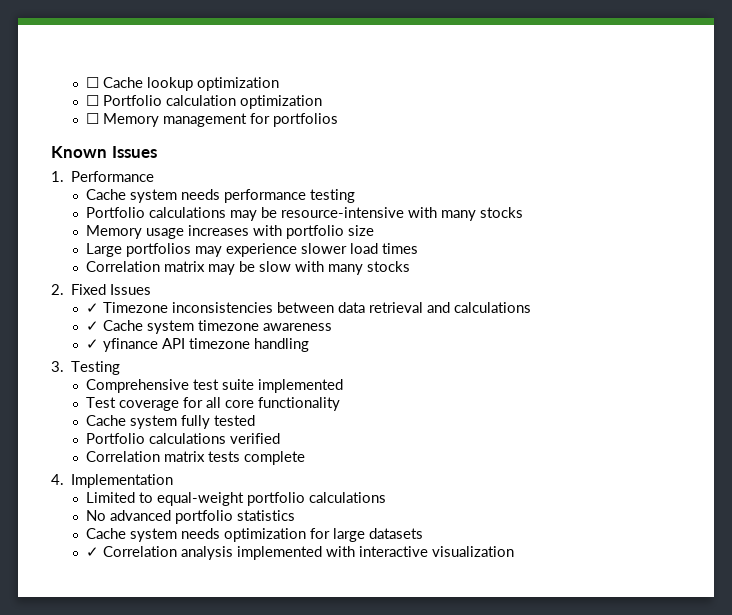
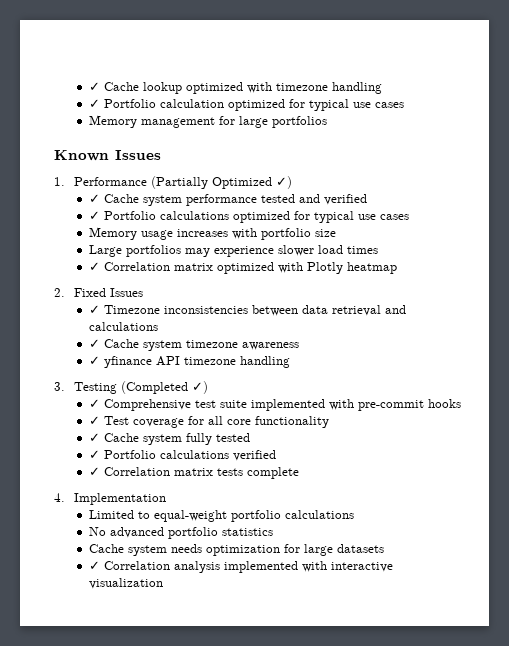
[86,77,100,88] ☐ -> [88,82,100,91] ✓
[197,77,280,91] [86,95,323,109] [86,113,100,124] optimization // ☐ Portfolio calculation optimization // ☐ -> [185,82,382,94] [88,99,404,111] optimized with timezone handling // ✓ Portfolio calculation optimized for typical use cases //
(271, 118) none -> [238,116,268,128] large
[86,189,356,203] [86,207,524,221] // Cache system needs performance testing // Portfolio calculations may be resource-intensive with many stocks -> [151,176,293,189] [88,194,367,206] [88,211,409,223] (Partially Optimized ✓) // ✓ Cache system performance tested and verified // ✓ Portfolio calculations optimized for typical use cases
[86,261,411,275] Correlation matrix may be slow with many stocks -> [88,262,397,274] ✓ Correlation matrix optimized with Plotly heatmap
(121, 368) // -> [121,381,209,394] [88,399,100,408] (Completed ✓) // ✓
(344, 386) // -> [328,399,461,411] [88,416,100,425] with pre-commit hooks // ✓
(341, 404) none -> [88,433,100,442] ✓
(256, 420) none -> [88,450,100,459] ✓
(281, 438) none -> [88,467,100,476] ✓

